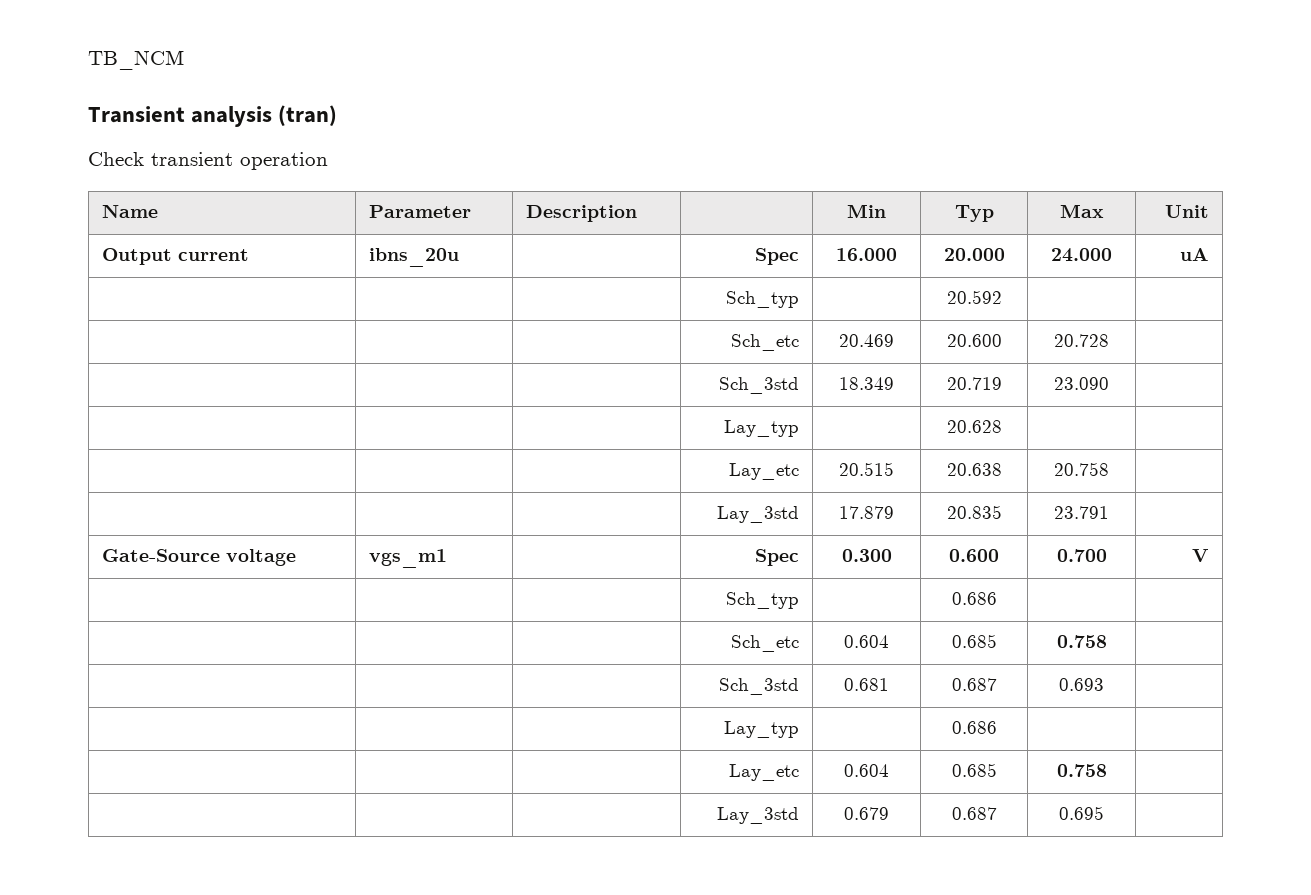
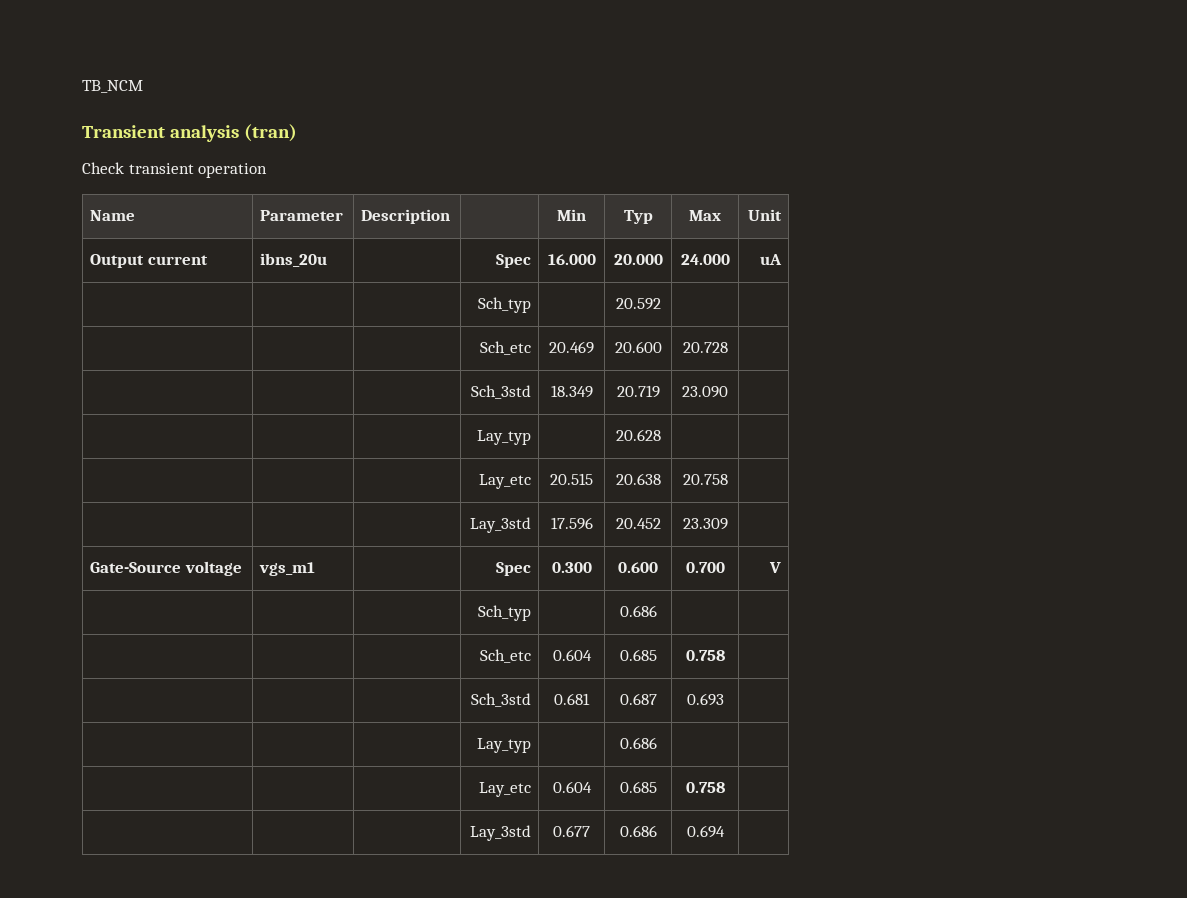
[839,506,894,519] [946,505,1002,519] [1054,506,1109,519] 17.879 | 20.835 | 23.791 -> [550,517,593,530] [615,518,661,529] [682,518,728,530] 17.596 | 20.452 | 23.309
[844,807,889,820] [951,807,997,820] [1059,806,1104,820] 0.679 | 0.687 | 0.695 -> [553,825,590,837] [619,825,657,837] [686,825,725,838] 0.677 | 0.686 | 0.694

